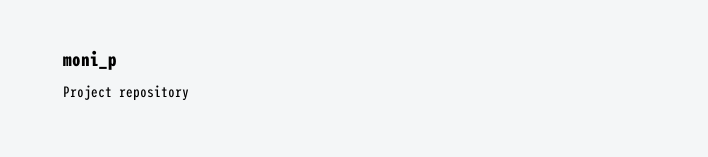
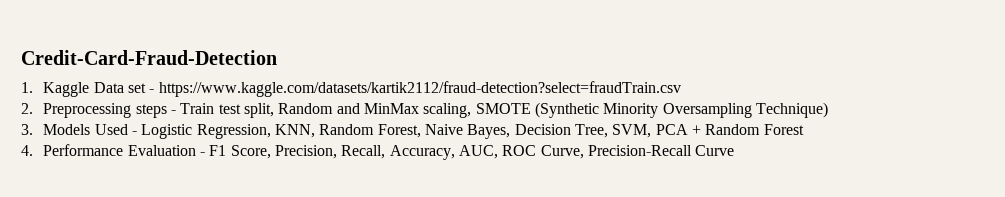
[63,50,117,70] [63,85,189,101] moni_p // Project repository -> [21,50,277,65] [21,81,681,97] [21,102,828,118] [21,124,804,139] [21,144,735,160] Credit-Card-Fraud-Detection // 1. Kaggle Data set - https://www.kaggle.com/datasets/kartik2112/fraud-detection?select=fraudTrain.csv // 2. Preprocessing steps - Train test split, Random and MinMax scaling, SMOTE (Synthetic Minority Oversampling Technique) // 3. Models Used - Logistic Regression, KNN, Random Forest, Naive Bayes, Decision Tree, SVM, PCA + Random Forest // 4. Performance Evaluation - F1 Score, Precision, Recall, Accuracy, AUC, ROC Curve, Precision-Recall Curve

